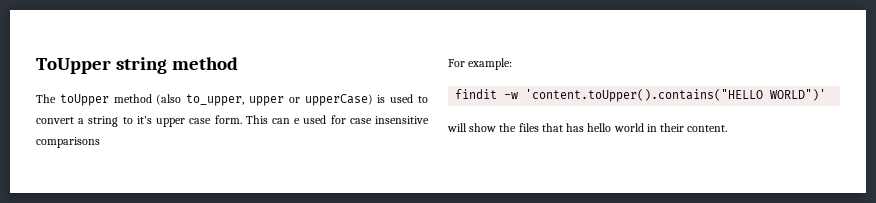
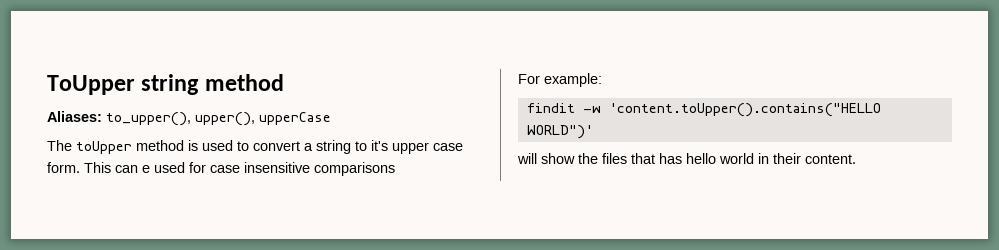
(238, 63) none -> [47,111,331,126] // Aliases: to_upper(), upper(), upperCase
[156,94,373,106] (also to_upper, upper or upperCase) -> (184, 145) none

